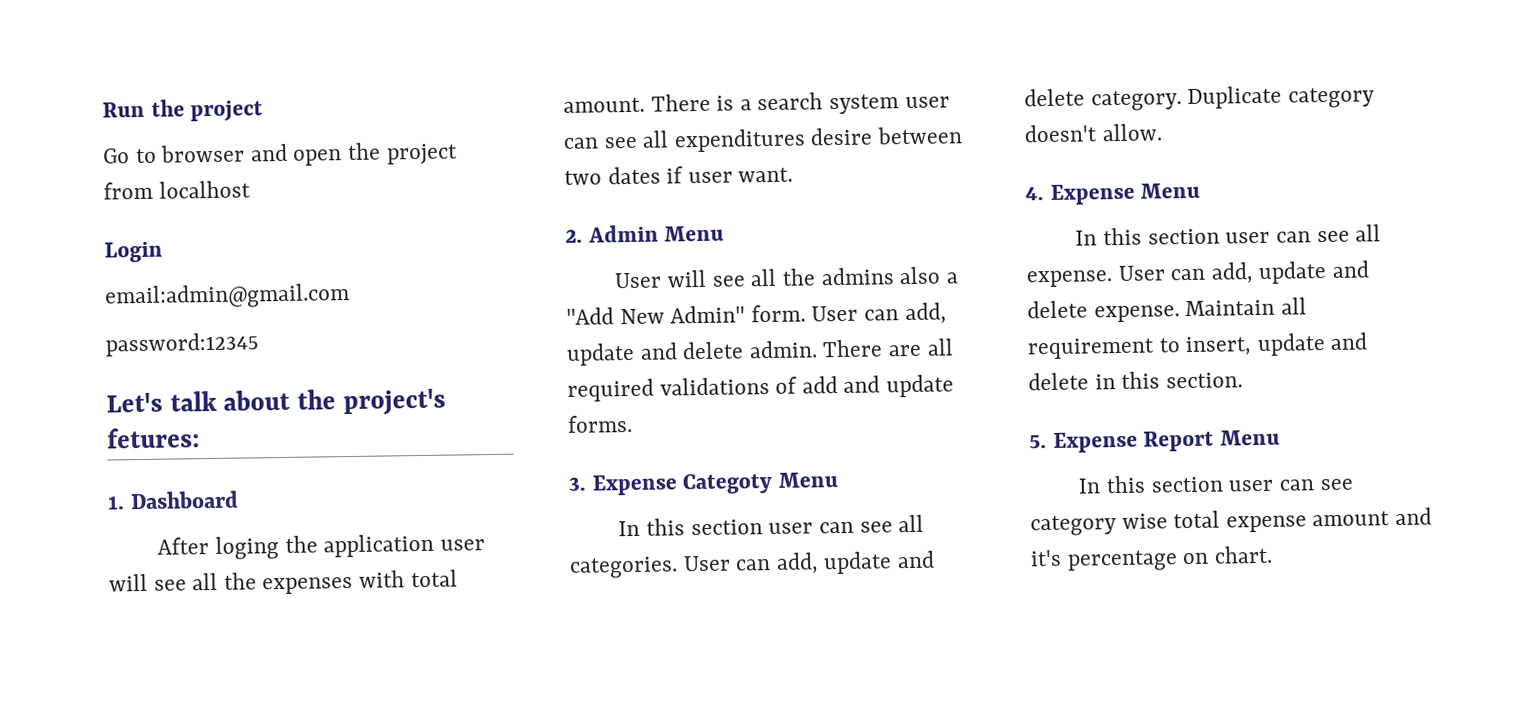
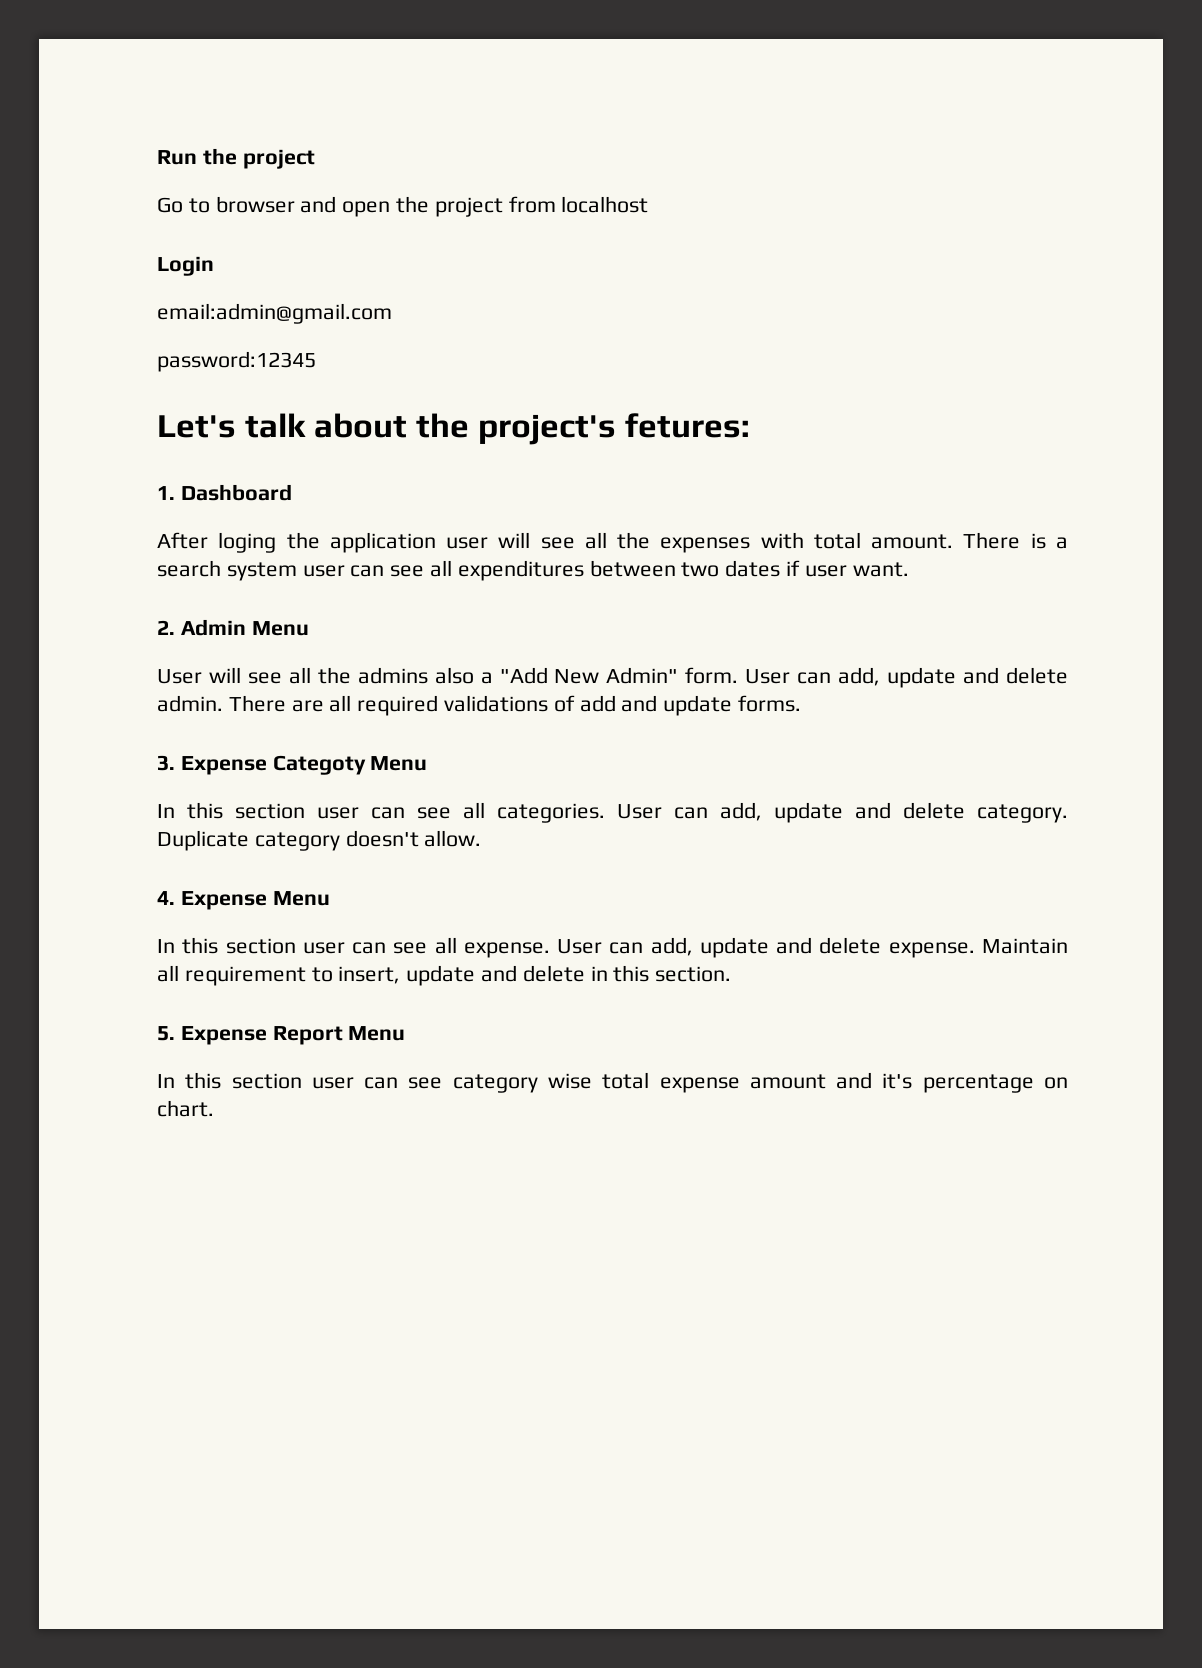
[810,127,873,146] desire -> (584, 570) none

